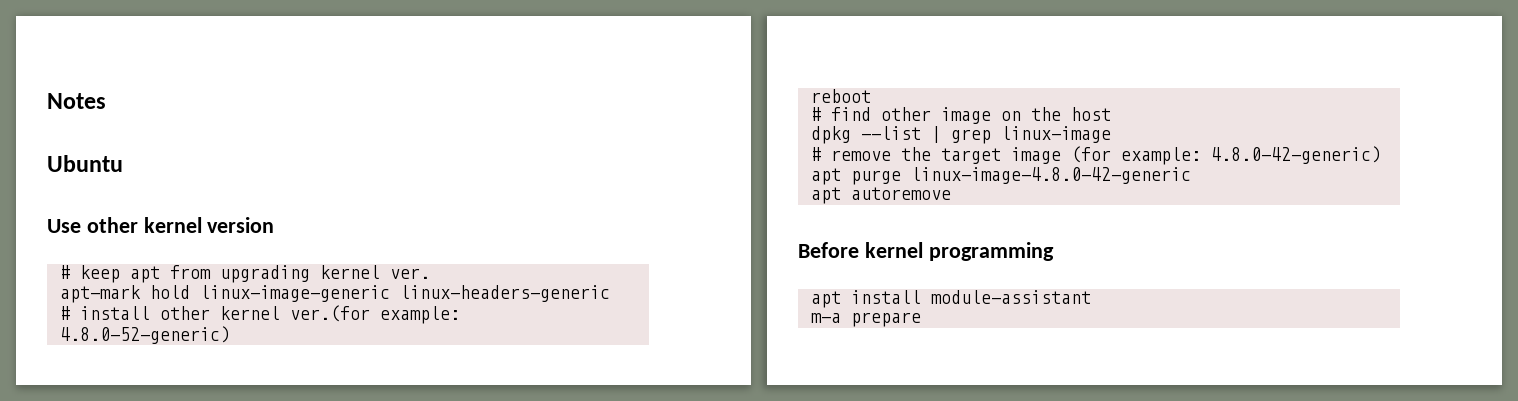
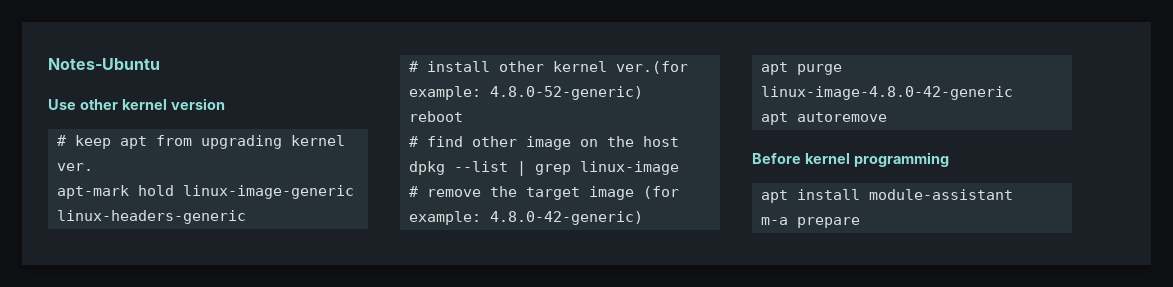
[47,93,106,109] [47,155,123,172] Notes // Ubuntu -> [48,58,160,70] Notes-Ubuntu

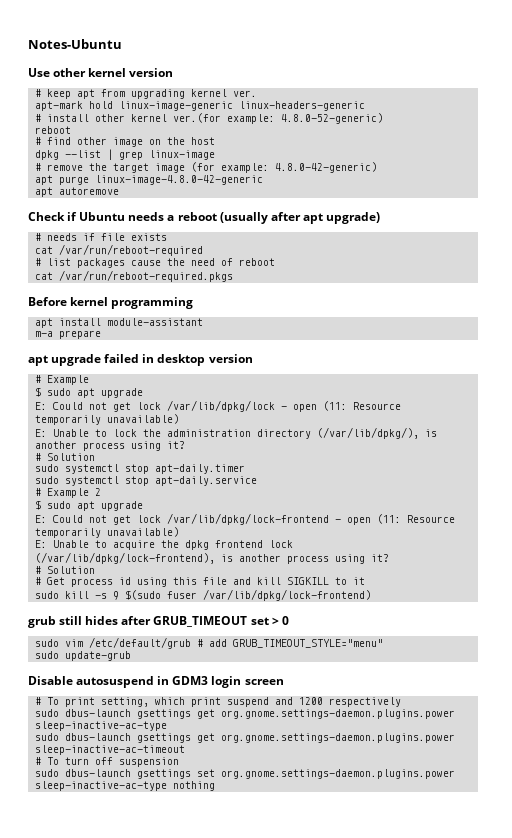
(887, 117) none -> [28,212,380,224] [34,233,167,241] [34,244,203,256] [34,258,275,268] [34,270,233,282] // Check if Ubuntu needs a reboot (usually after apt upgrade) // # needs if file exists // cat /var/run/reboot-required // # list packages cause the need of reboot // cat /var/run/reboot-required.pkgs
(860, 222) none -> [28,354,253,366] [34,375,89,385] [34,387,143,398] [34,400,401,412] [34,414,179,425] [34,427,437,439] [34,441,185,451] [34,453,95,461] [34,464,245,474] [34,476,257,486] [34,488,101,498] [34,500,143,511] [34,513,455,525] [34,527,179,538] [34,540,293,550] [34,552,389,564] [34,566,95,574] [34,577,365,587] [34,589,371,601] [28,616,289,628] [34,637,383,649] [34,651,131,661] [28,676,284,688] [34,697,401,707] [34,709,455,719] [34,721,167,731] [34,733,455,743] [34,745,185,755] [34,757,179,767] [34,769,455,779] [34,781,215,791] // apt upgrade failed in desktop version // # Example // $ sudo apt upgrade // E: Could not get lock /var/lib/dpkg/lock - open (11: Resource temporarily unavailable) // E: Unable to lock the administration directory (/var/lib/dpkg/), is another process using it? // # Solution // sudo systemctl stop apt-daily.timer // sudo systemctl stop apt-daily.service // # Example 2 // $ sudo apt upgrade // E: Could not get lock /var/lib/dpkg/lock-frontend - open (11: Resource temporarily unavailable) // E: Unable to acquire the dpkg frontend lock (/var/lib/dpkg/lock-frontend), is another process using it? // # Solution // # Get process id using this file and kill SIGKILL to it // sudo kill -s 9 $(sudo fuser /var/lib/dpkg/lock-frontend) // grub still hides after GRUB_TIMEOUT set > 0 // sudo vim /etc/default/grub # add GRUB_TIMEOUT_STYLE="menu" // sudo update-grub // Disable autosuspend in GDM3 login screen // # To print setting, which print suspend and 1200 respectively // sudo dbus-launch gsettings get org.gnome.settings-daemon.plugins.power sleep-inactive-ac-type // sudo dbus-launch gsettings get org.gnome.settings-daemon.plugins.power sleep-inactive-ac-timeout // # To turn off suspension // sudo dbus-launch gsettings set org.gnome.settings-daemon.plugins.power sleep-inactive-ac-type nothing

